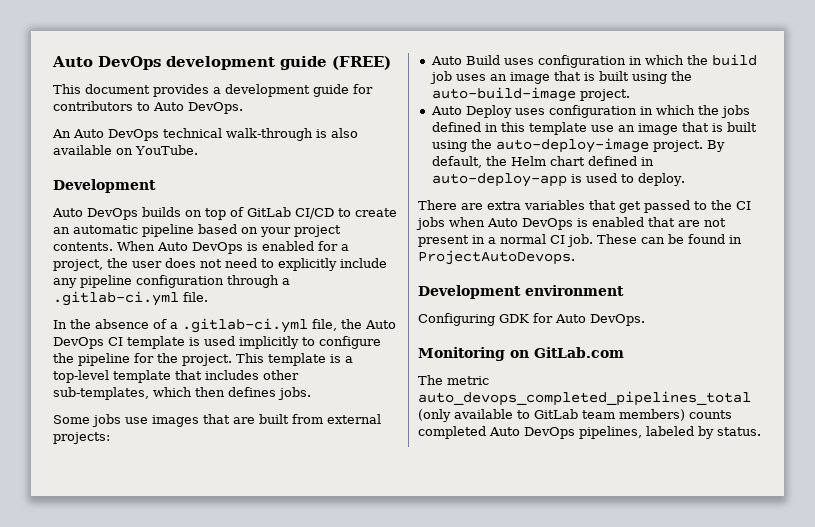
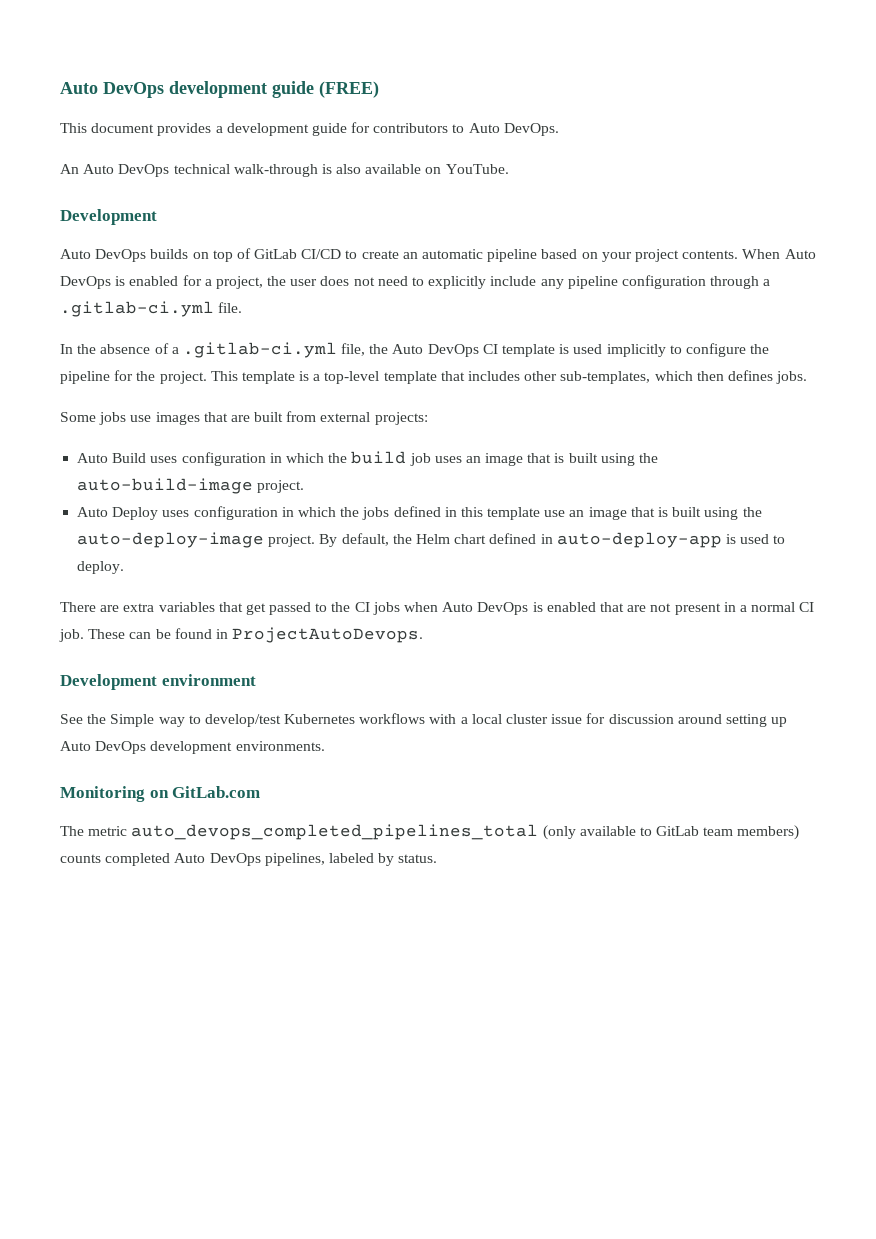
[418,313,645,326] Configuring GDK for Auto DevOps. -> [60,713,788,727] [60,741,325,754] See the Simple way to develop/test Kubernetes workflows with a local cluster issue for discussion around setting up Auto DevOps development environments.

